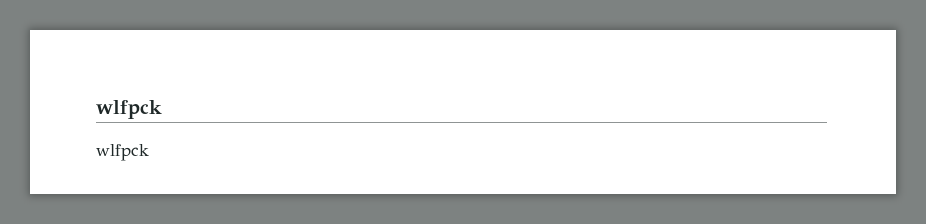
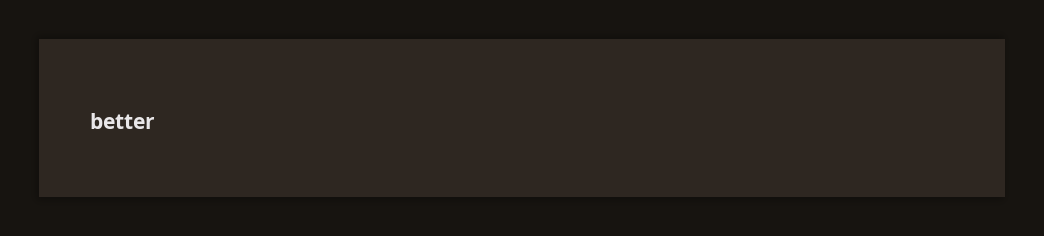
[96,100,162,119] [96,144,149,161] wlfpck // wlfpck -> [90,113,155,129] better

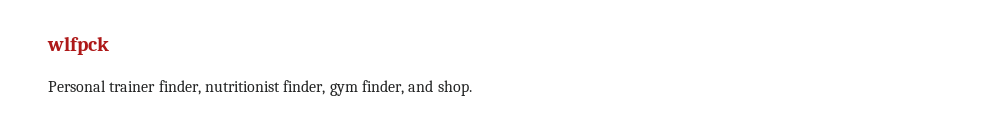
[90,113,155,129] better -> [47,36,109,55] [48,80,472,96] wlfpck // Personal trainer finder, nutritionist finder, gym finder, and shop.

